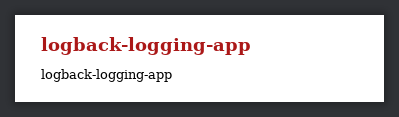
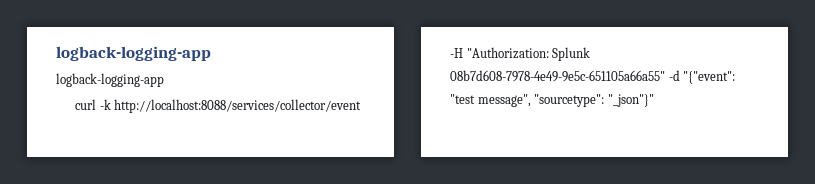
(172, 75) none -> [75,99,362,113] [450,47,591,61] [450,70,736,84] [450,94,654,107] // curl -k http://localhost:8088/services/collector/event -H "Authorization: Splunk 08b7d608-7978-4e49-9e5c-651105a66a55" -d "{"event": "test message", "sourcetype": "_json"}"

